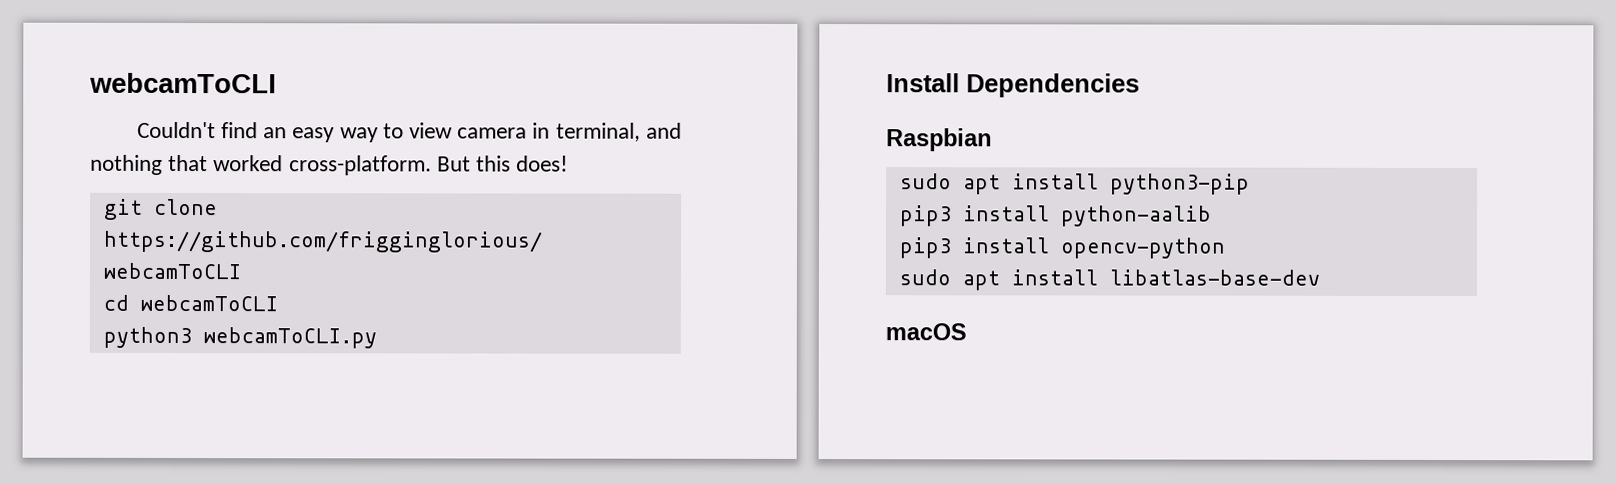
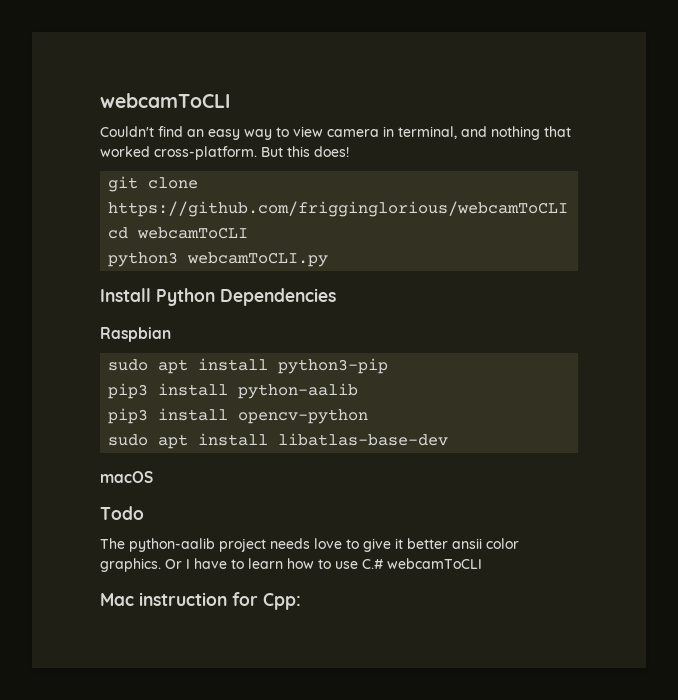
(960, 83) none -> [156,288,215,306] Python
(967, 332) none -> [100,506,144,520] [100,538,519,552] [100,558,482,572] [100,592,301,610] // Todo // The python-aalib project needs love to give it better ansii color graphics. Or I have to learn how to use C.# webcamToCLI // Mac instruction for Cpp:

